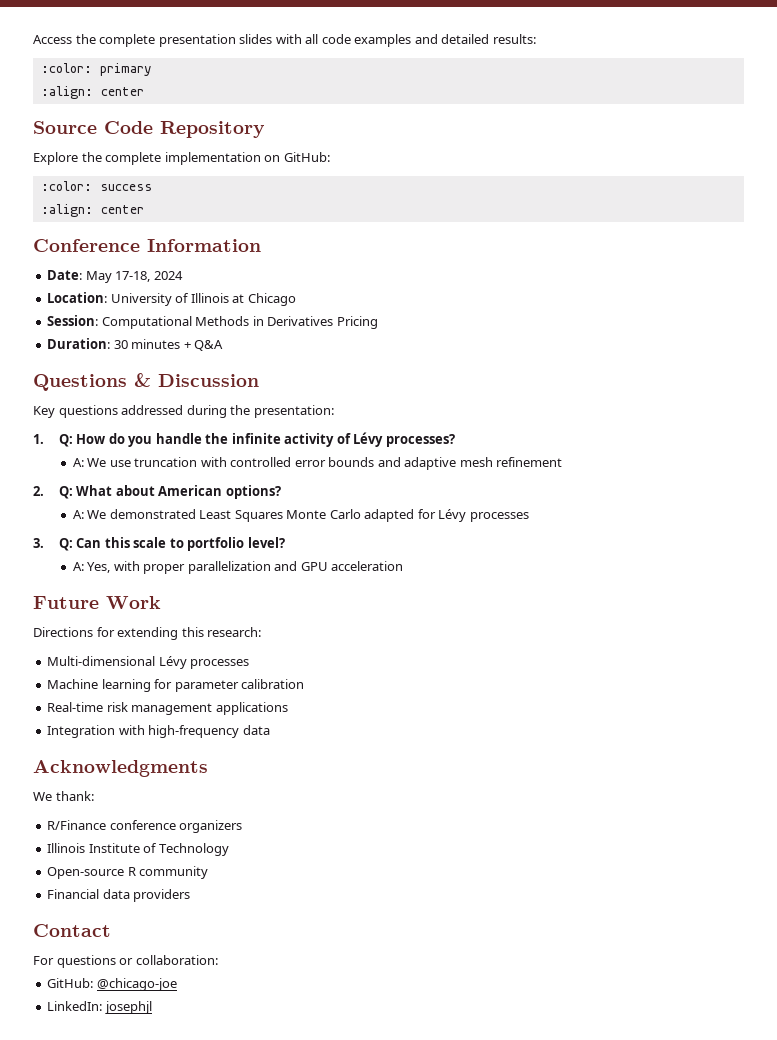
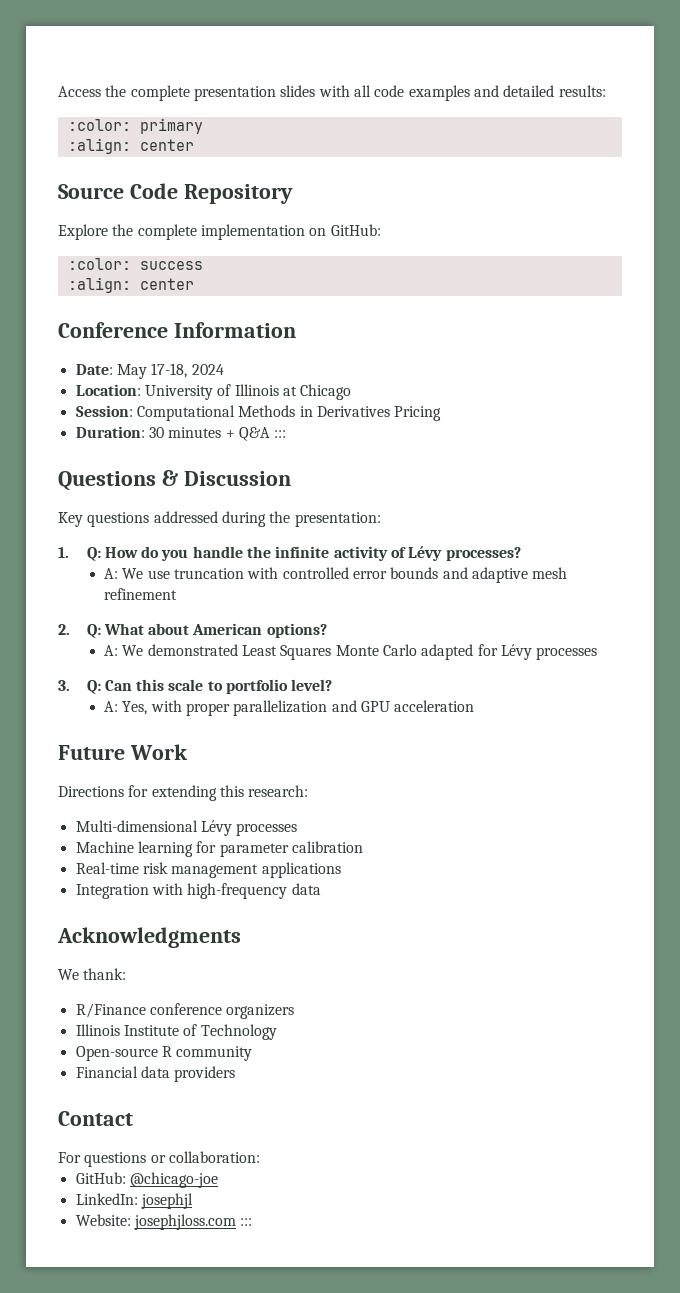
(224, 345) none -> [274,430,287,438] :::
(152, 1007) none -> [75,1214,253,1230] // Website: josephjloss.com :::

